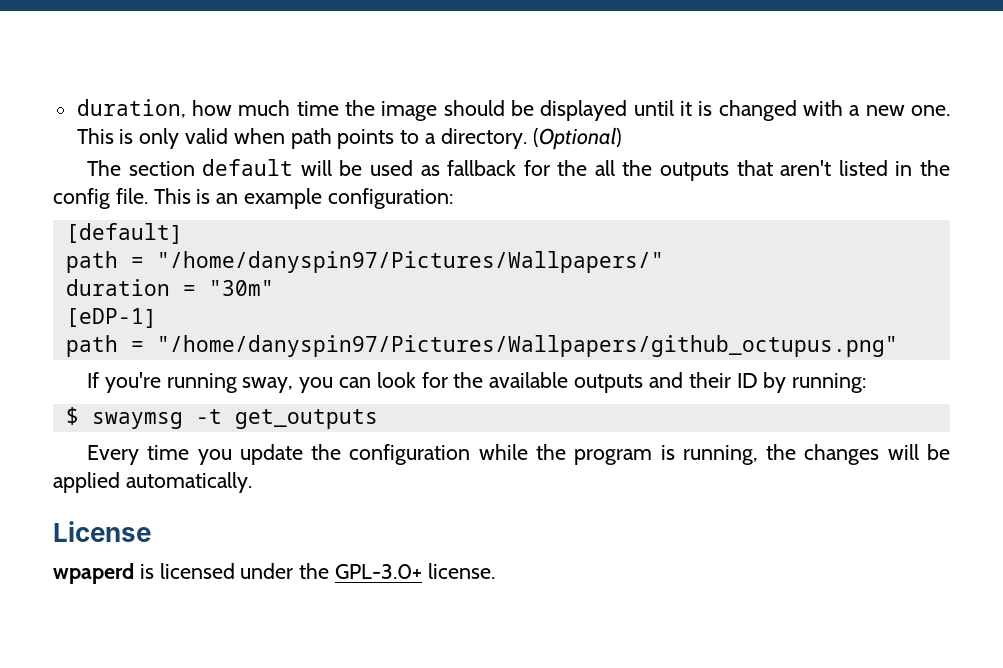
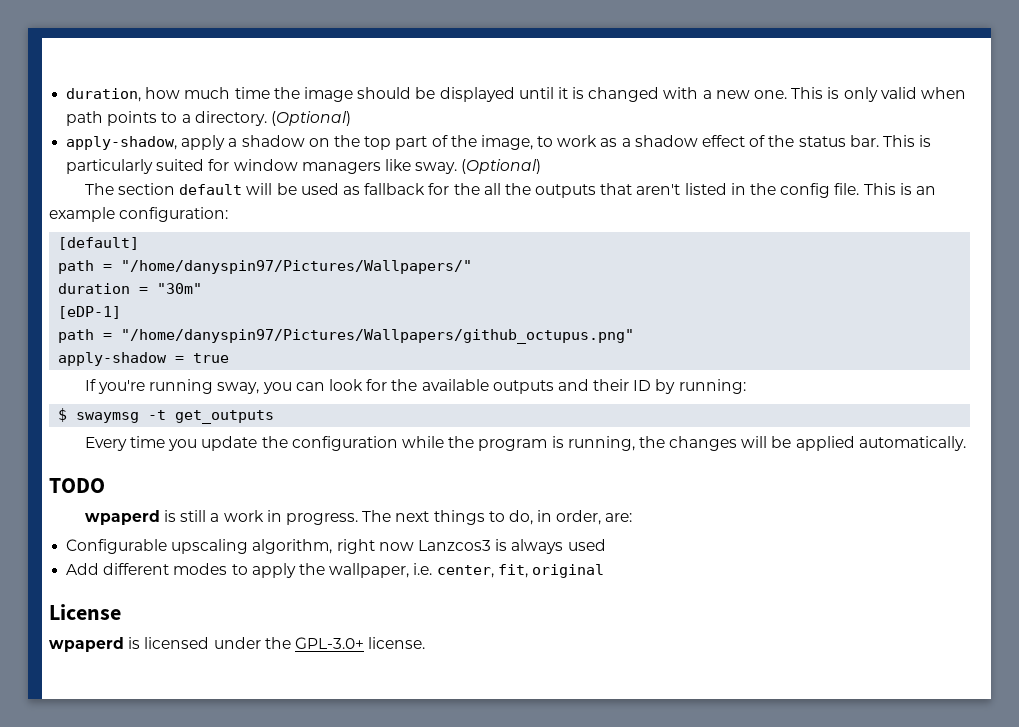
(622, 138) none -> [66,135,932,150] [66,159,542,174] // apply-shadow, apply a shadow on the top part of the image, to work as a shadow effect of the status bar. This is particularly suited for window managers like sway. (Optional)
(898, 346) none -> [58,352,230,366] // apply-shadow = true
(252, 482) none -> [49,478,105,493] [84,510,633,525] [66,539,606,554] [66,563,604,578] // TODO // wpaperd is still a work in progress. The next things to do, in order, are: // Configurable upscaling algorithm, right now Lanzcos3 is always used // Add different modes to apply the wallpaper, i.e. center, fit, original

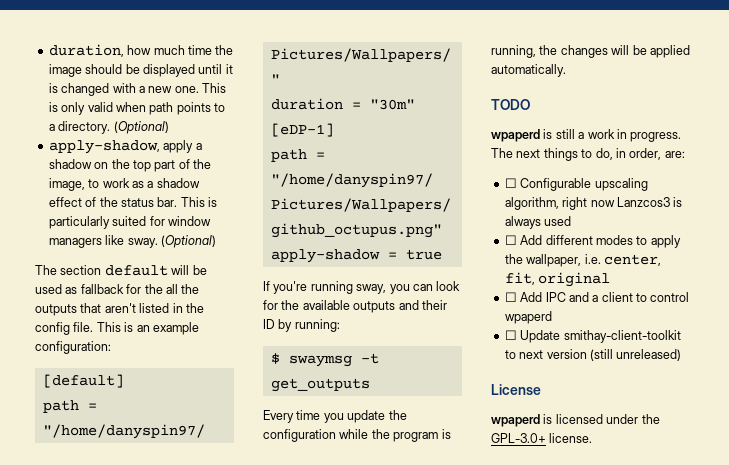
(633, 517) none -> [504,178,517,188] ☐
(606, 545) none -> [504,235,517,245] ☐
(604, 571) none -> [504,292,690,302] [504,311,552,324] [504,330,681,343] [504,349,682,361] // ☐ Add IPC and a client to control wpaperd // ☐ Update smithay-client-toolkit to next version (still unreleased)

